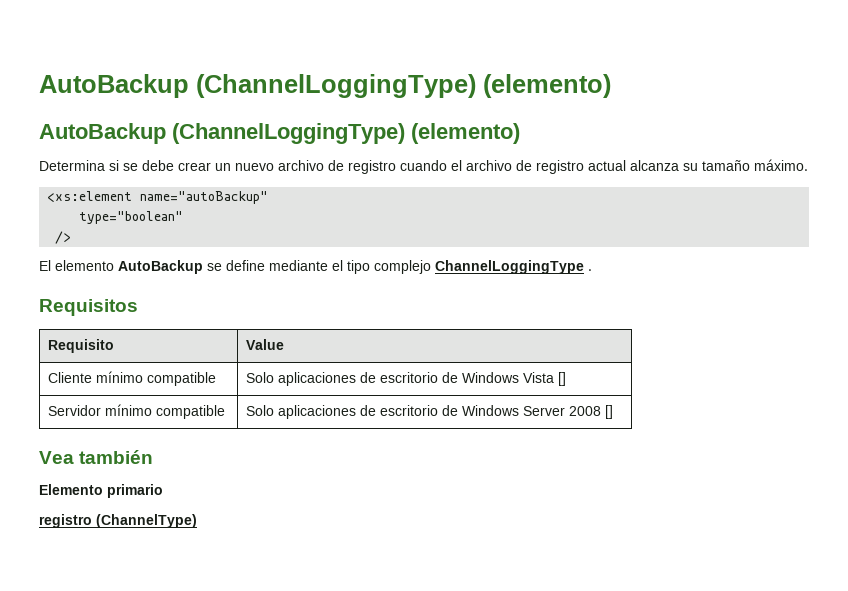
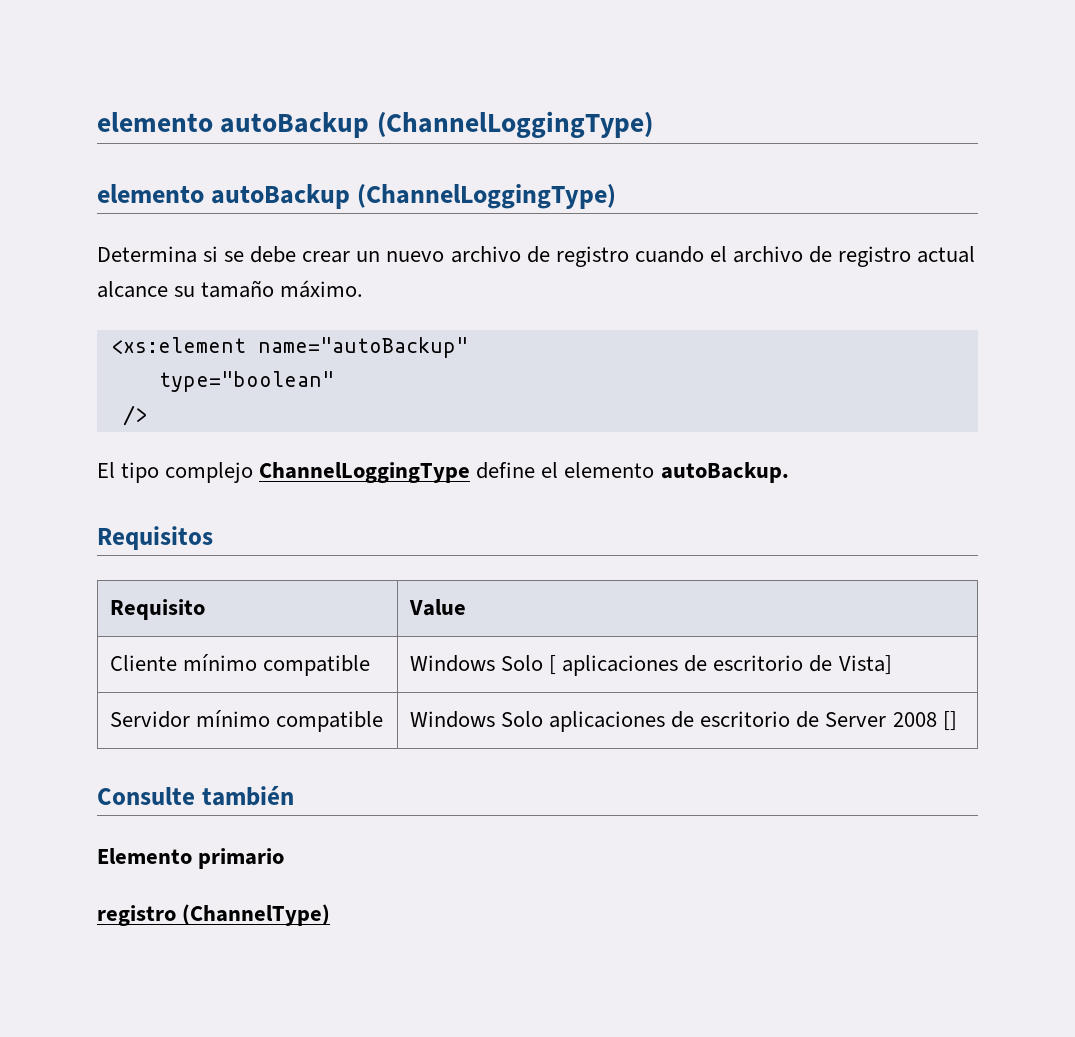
[39,74,611,98] [39,123,520,144] AutoBackup (ChannelLoggingType) (elemento) // AutoBackup (ChannelLoggingType) (elemento) -> [97,111,653,138] [97,184,617,209] elemento autoBackup (ChannelLoggingType) // elemento autoBackup (ChannelLoggingType)
[630,160,679,171] alcanza -> [97,281,168,298] alcance
[55,260,592,274] elemento AutoBackup se define mediante el tipo complejo ChannelLoggingType . -> [121,462,789,483] tipo complejo ChannelLoggingType define el elemento autoBackup.
[246,372,567,386] [48,404,226,419] [246,405,520,419] Solo aplicaciones de escritorio de Windows Vista [] // Servidor mínimo compatible | Solo aplicaciones de escritorio de Windows -> [410,655,892,676] [110,710,384,732] [410,711,820,732] Windows Solo [ aplicaciones de escritorio de Vista] // Servidor mínimo compatible | Windows Solo aplicaciones de escritorio de
[39,451,74,464] Vea -> [97,787,195,805] Consulte

